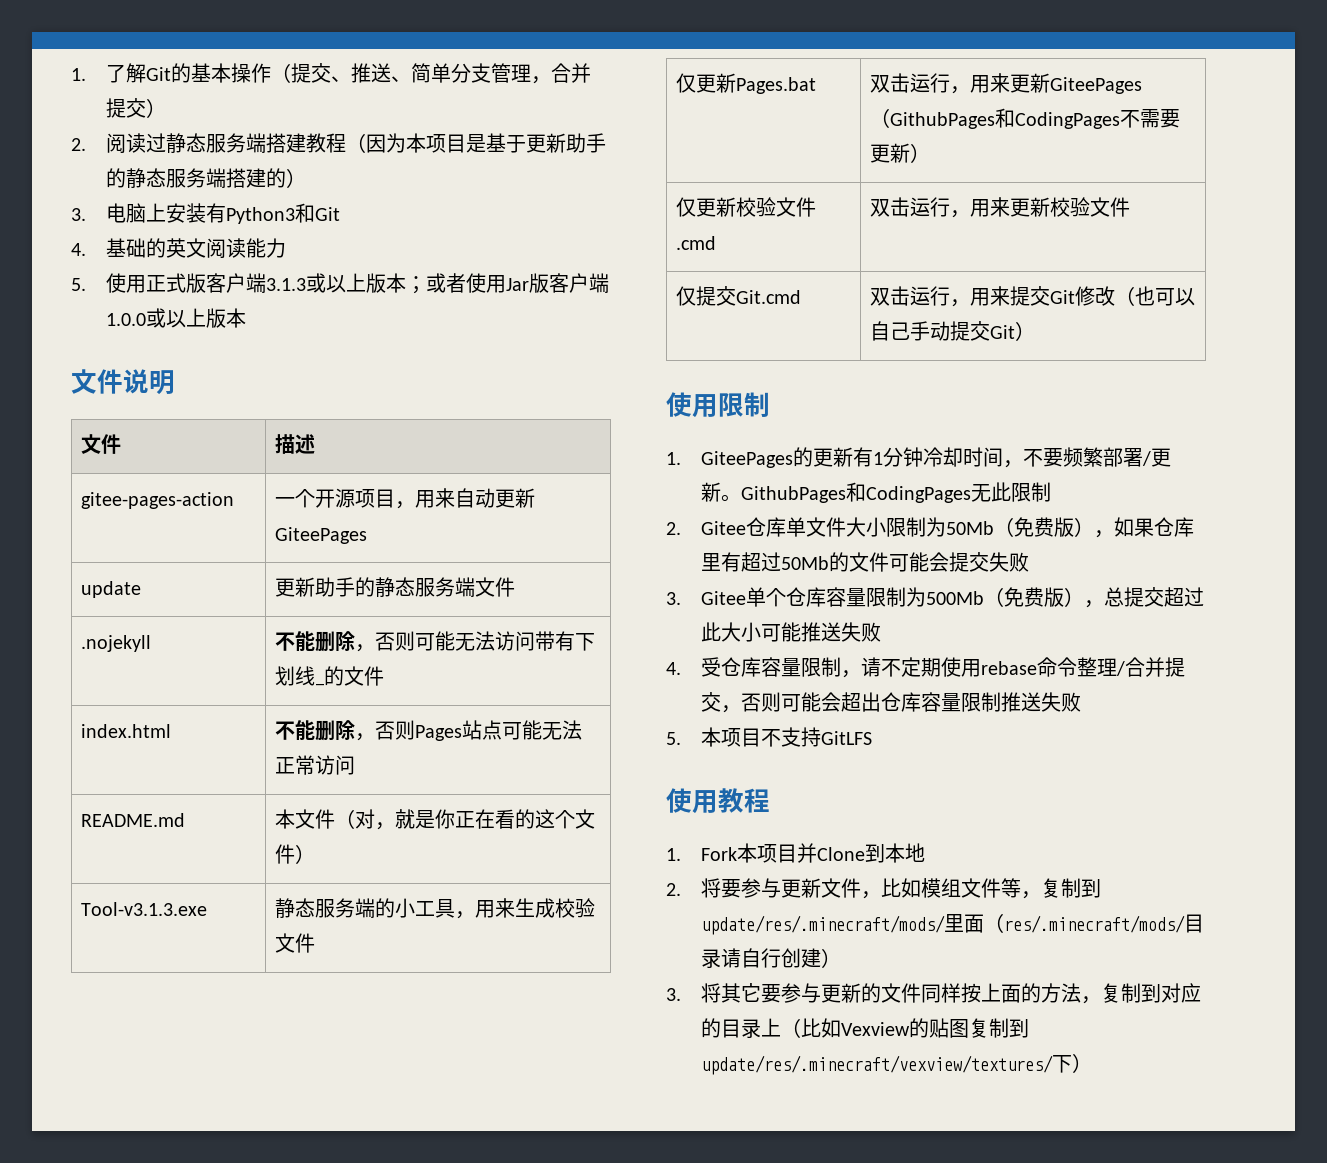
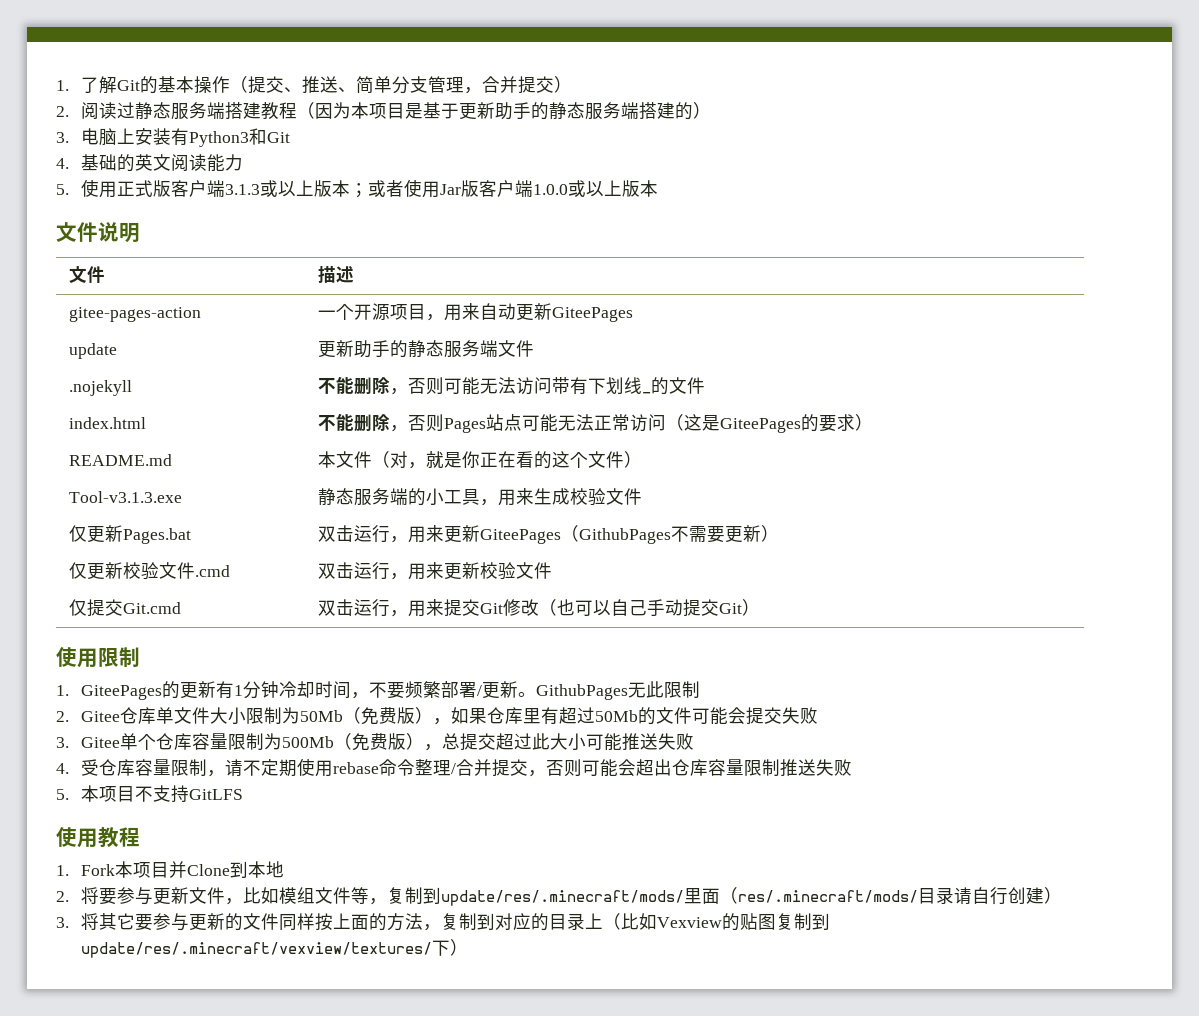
(355, 765) none -> [665,414,873,433] （这是GiteePages的要求）
[994,108,1120,129] 和CodingPages -> (671, 536) none
[846,482,972,503] 和CodingPages -> (628, 692) none

